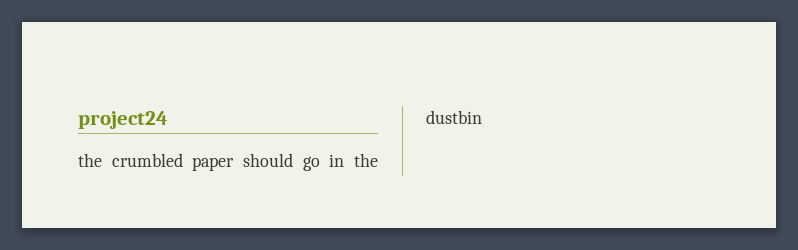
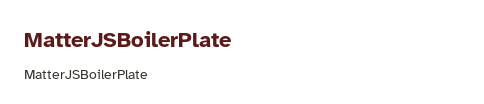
[78,111,168,129] [78,153,378,171] [426,110,482,124] project24 // the crumbled paper should go in the dustbin -> [24,31,232,47] [24,69,148,79] MatterJSBoilerPlate // MatterJSBoilerPlate

